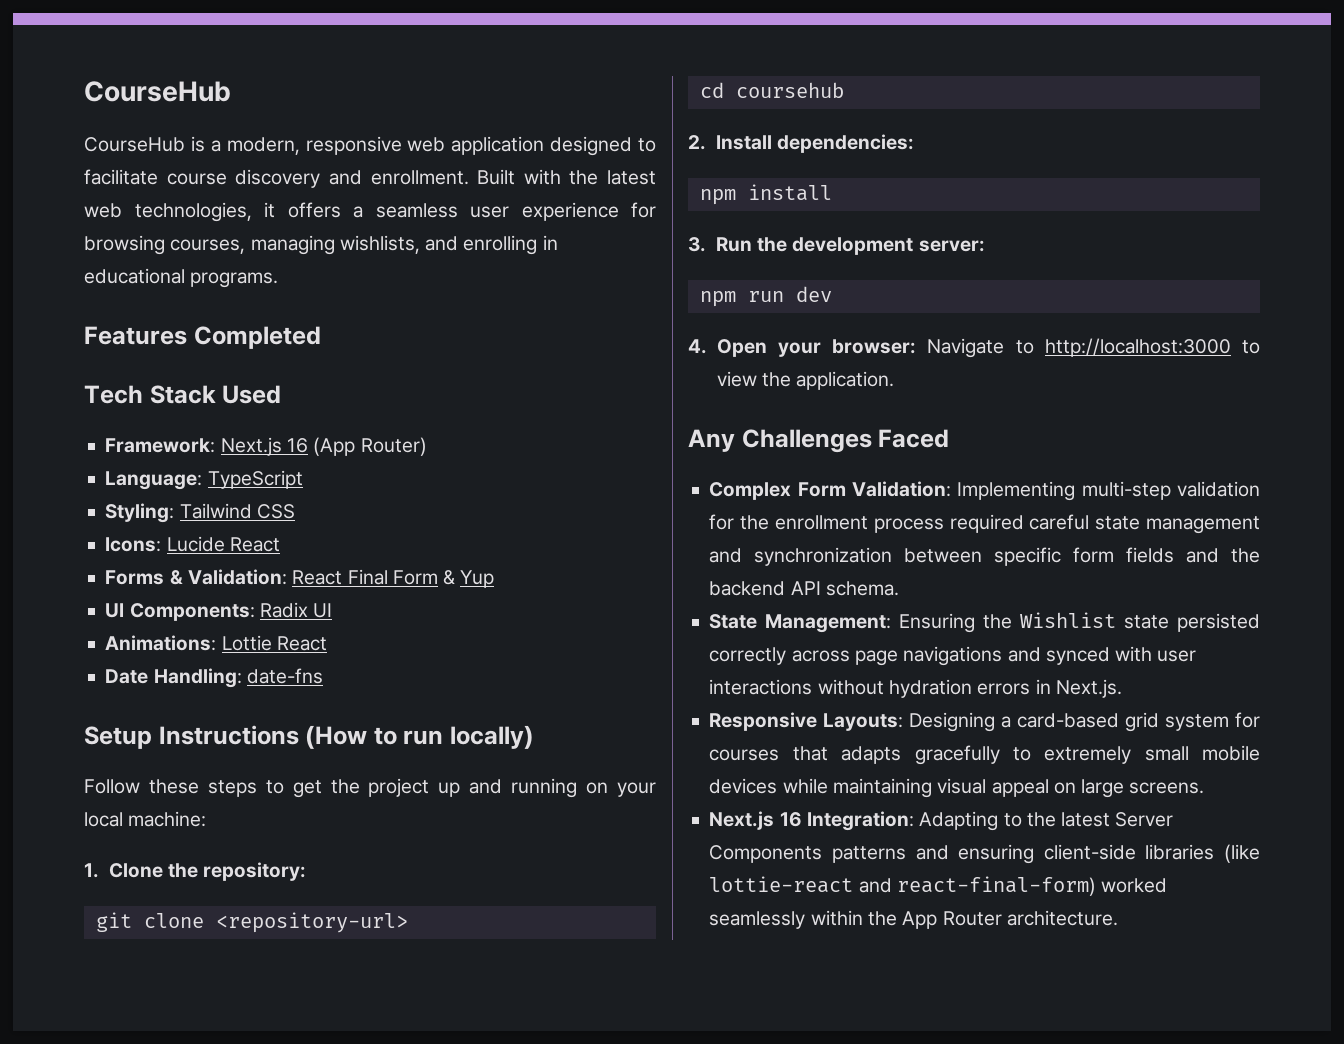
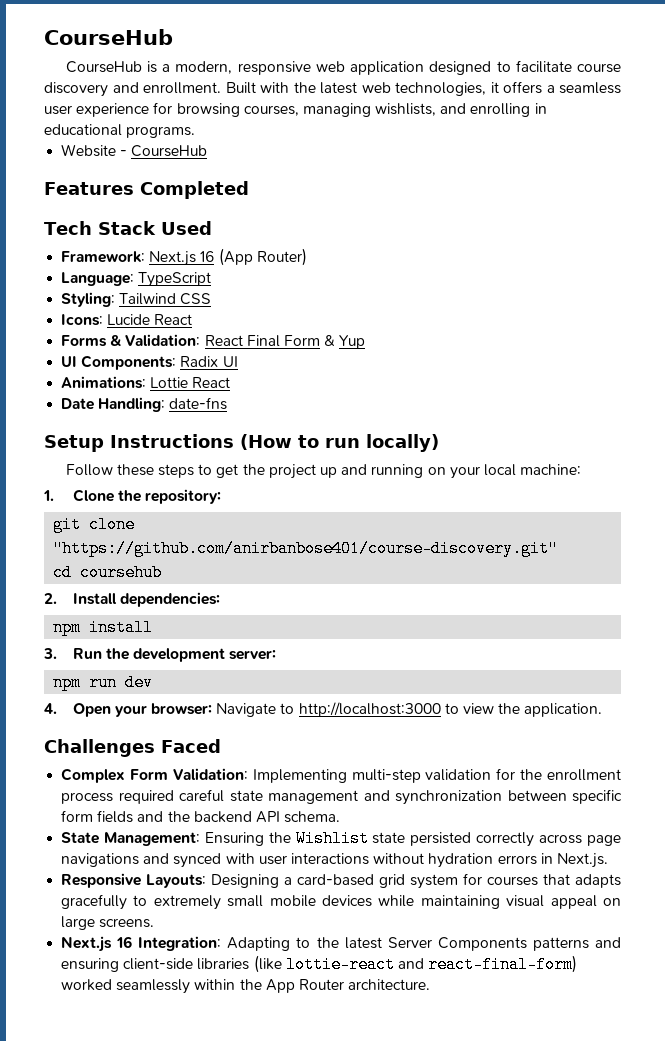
(279, 280) none -> [61,144,208,157] // Website - CourseHub
[215,912,408,933] <repository-url> -> [53,540,559,557] "https://github.com/anirbanbose401/course-discovery.git"
[688,429,735,452] Any -> (603, 710) none

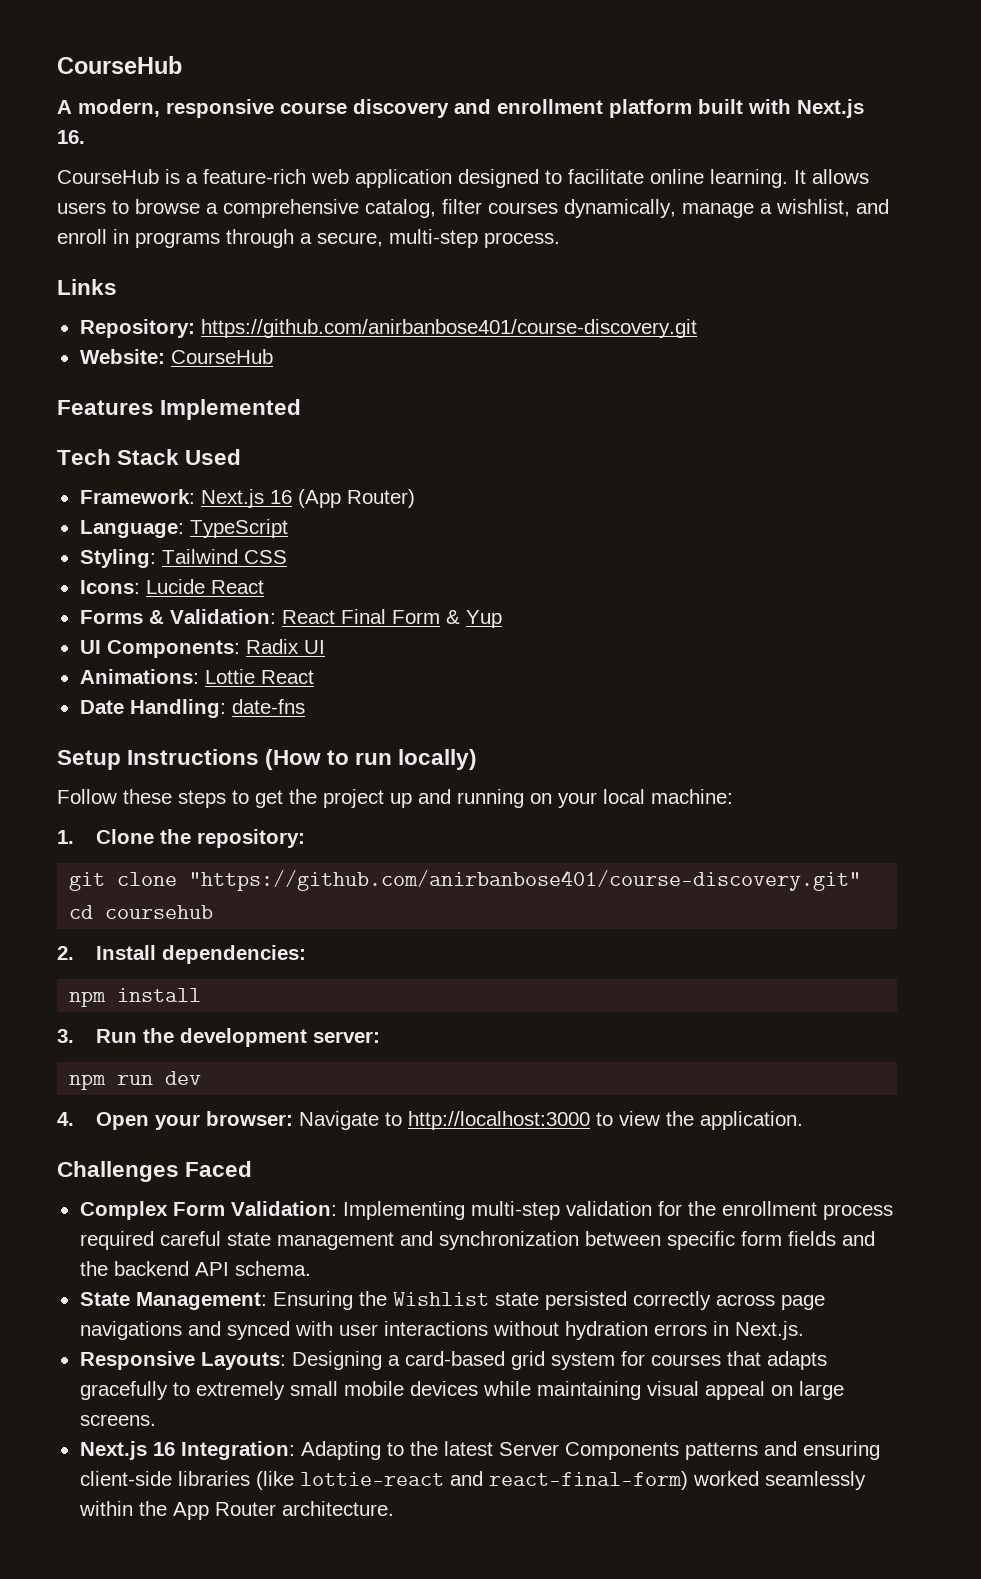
[44,29,173,45] CourseHub -> [57,56,182,74] [57,99,864,118] [57,130,85,144] CourseHub // A modern, responsive course discovery and enrollment platform built with Next.js 16.
[175,61,311,75] modern, responsive -> [203,169,306,184] feature-rich
[577,63,621,73] [44,81,621,97] [44,102,547,117] [44,124,196,138] [61,144,128,157] course discovery and enrollment. Built with the latest web technologies, it offers a seamless user experience for browsing courses, managing wishlists, and enrolling in educational programs. // Website - -> [650,169,869,188] [57,199,889,218] [57,229,560,248] [57,279,117,295] [79,319,697,338] [79,349,165,364] online learning. It allows users to browse a comprehensive catalog, filter courses dynamically, manage a wishlist, and enroll in programs through a secure, multi-step process. // Links // Repository: https://github.com/anirbanbose401/course-discovery.git // Website:
[139,181,249,199] Completed -> [160,399,302,420] Implemented

